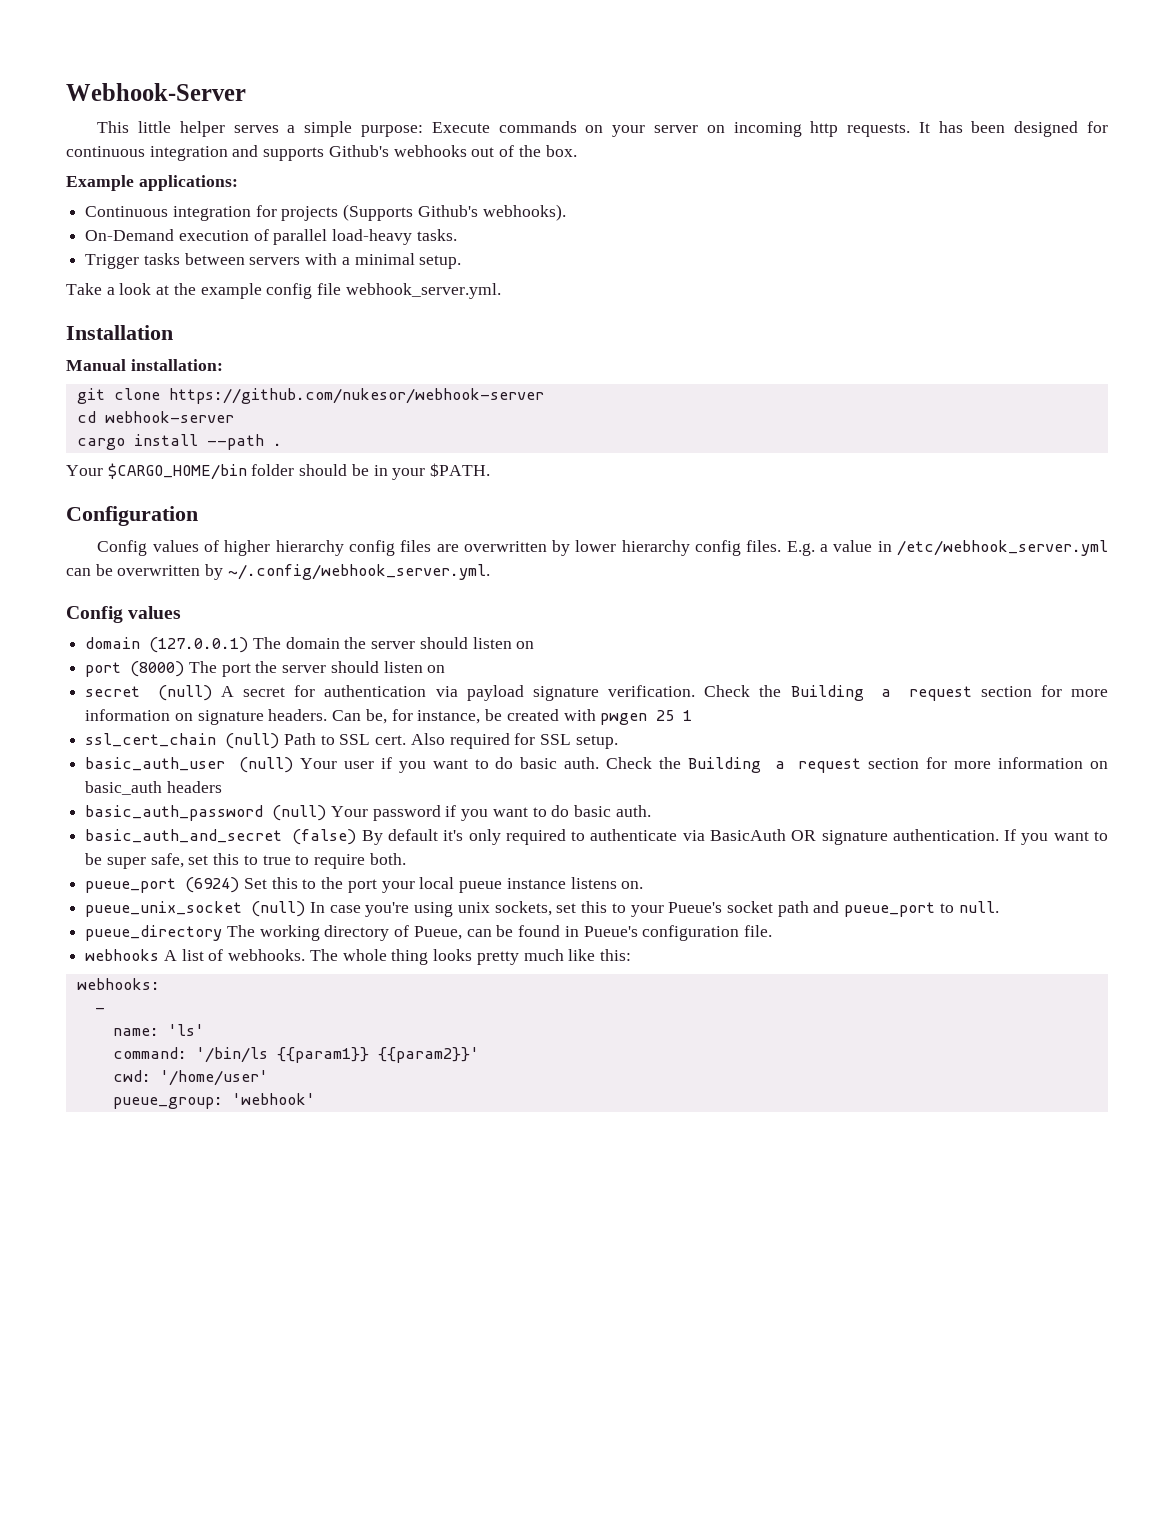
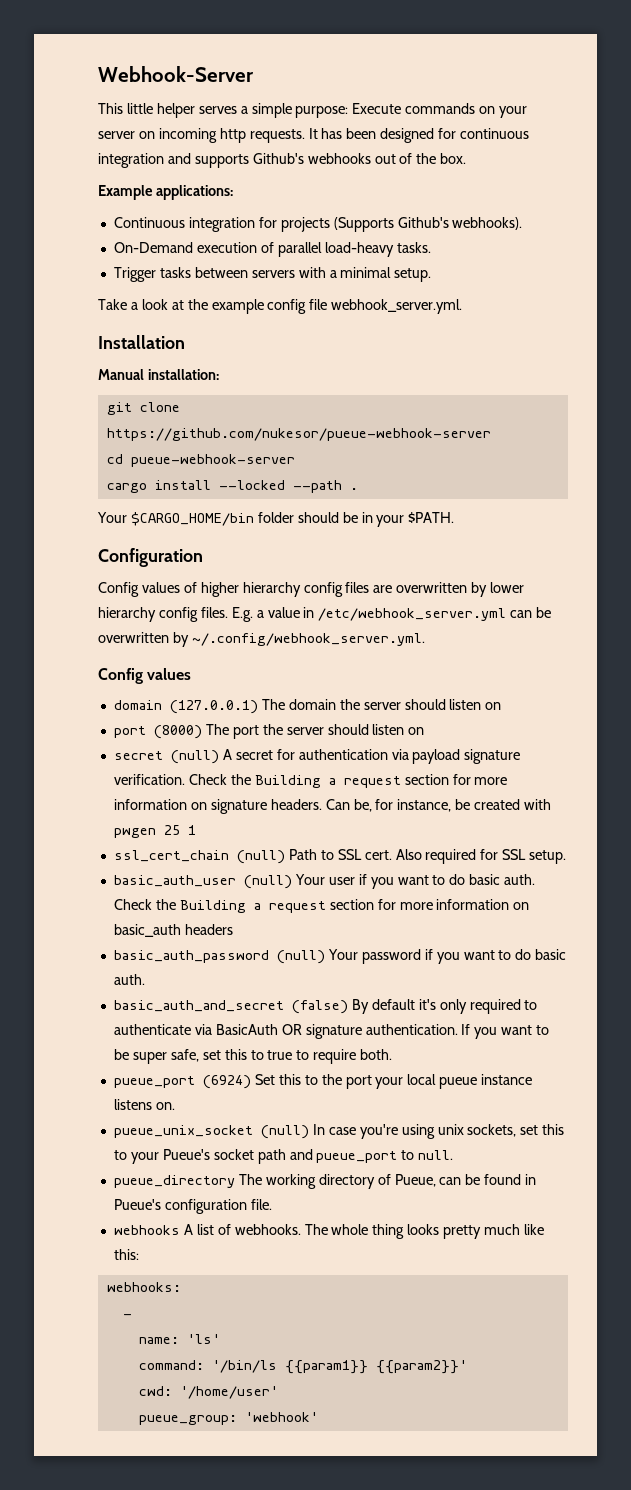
[168,388,544,404] https://github.com/nukesor/webhook-server -> [106,428,491,441] https://github.com/nukesor/pueue-webhook-server
[104,411,234,423] webhook-server -> [130,454,295,467] pueue-webhook-server
(198, 440) none -> [218,480,285,490] --locked

